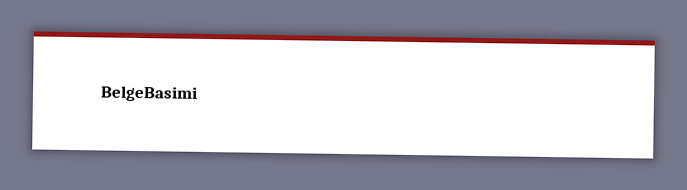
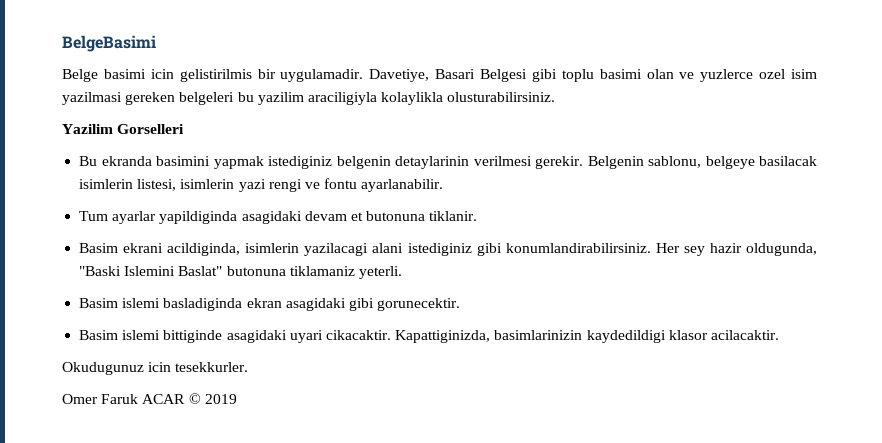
(198, 93) none -> [62,69,817,82] [62,92,556,105] [62,124,185,134] [79,156,817,169] [79,178,444,192] [79,211,478,224] [79,243,817,256] [79,266,402,279] [79,298,461,311] [79,330,779,343] [62,362,249,375] [62,393,237,404] // Belge basimi icin gelistirilmis bir uygulamadir. Davetiye, Basari Belgesi gibi toplu basimi olan ve yuzlerce ozel isim yazilmasi gereken belgeleri bu yazilim araciligiyla kolaylikla olusturabilirsiniz. // Yazilim Gorselleri // Bu ekranda basimini yapmak istediginiz belgenin detaylarinin verilmesi gerekir. Belgenin sablonu, belgeye basilacak isimlerin listesi, isimlerin yazi rengi ve fontu ayarlanabilir. // Tum ayarlar yapildiginda asagidaki devam et butonuna tiklanir. // Basim ekrani acildiginda, isimlerin yazilacagi alani istediginiz gibi konumlandirabilirsiniz. Her sey hazir oldugunda, "Baski Islemini Baslat" butonuna tiklamaniz yeterli. // Basim islemi basladiginda ekran asagidaki gibi gorunecektir. // Basim islemi bittiginde asagidaki uyari cikacaktir. Kapattiginizda, basimlarinizin kaydedildigi klasor acilacaktir. // Okudugunuz icin tesekkurler. // Omer Faruk ACAR © 2019

